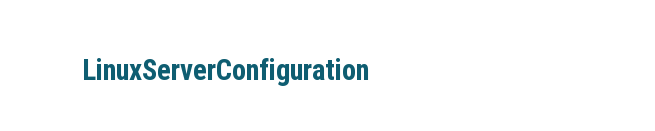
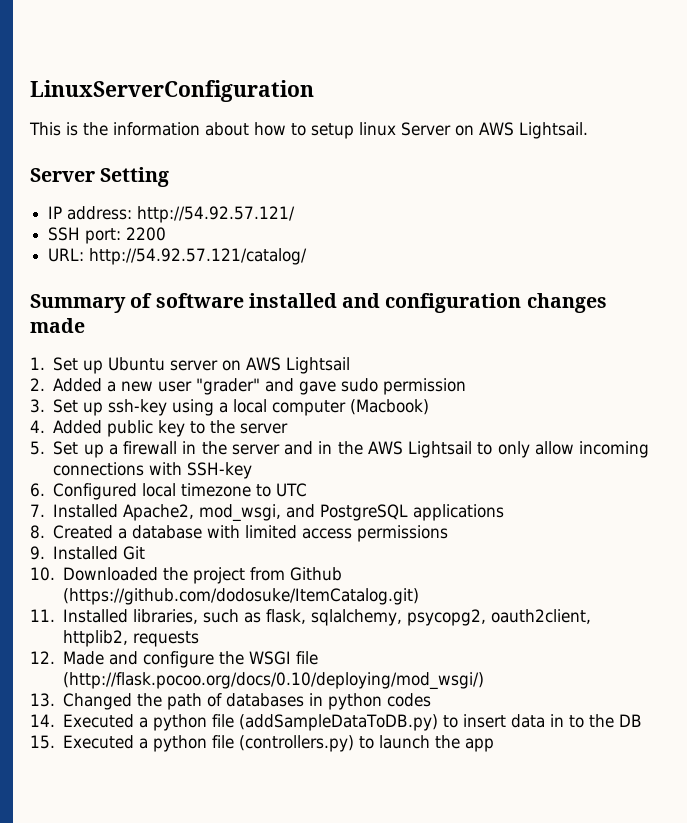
(369, 72) none -> [29,122,588,139] [30,167,170,187] [48,206,296,223] [48,227,167,244] [48,248,308,265] [30,293,607,313] [30,318,85,333] [30,357,351,374] [30,378,467,395] [30,399,430,416] [30,420,289,437] [30,441,649,458] [53,462,253,479] [30,483,308,500] [30,504,505,522] [30,525,449,542] [30,546,146,560] [30,567,343,584] [63,588,420,605] [30,609,592,626] [63,630,200,647] [30,651,319,668] [63,672,485,690] [30,693,432,710] [30,714,643,731] [30,735,495,752] // This is the information about how to setup linux Server on AWS Lightsail. // Server Setting // IP address: http://54.92.57.121/ // SSH port: 2200 // URL: http://54.92.57.121/catalog/ // Summary of software installed and configuration changes made // 1. Set up Ubuntu server on AWS Lightsail // 2. Added a new user "grader" and gave sudo permission // 3. Set up ssh-key using a local computer (Macbook) // 4. Added public key to the server // 5. Set up a firewall in the server and in the AWS Lightsail to only allow incoming connections with SSH-key // 6. Configured local timezone to UTC // 7. Installed Apache2, mod_wsgi, and PostgreSQL applications // 8. Created a database with limited access permissions // 9. Installed Git // 10. Downloaded the project from Github (https://github.com/dodosuke/ItemCatalog.git) // 11. Installed libraries, such as flask, sqlalchemy, psycopg2, oauth2client, httplib2, requests // 12. Made and configure the WSGI file (http://flask.pocoo.org/docs/0.10/deploying/mod_wsgi/) // 13. Changed the path of databases in python codes // 14. Executed a python file (addSampleDataToDB.py) to insert data in to the DB // 15. Executed a python file (controllers.py) to launch the app

